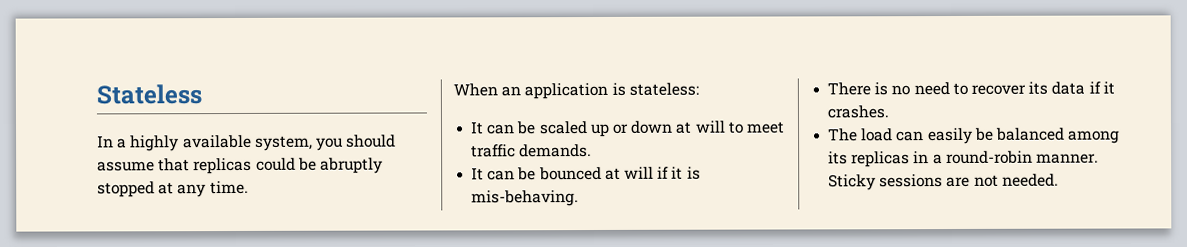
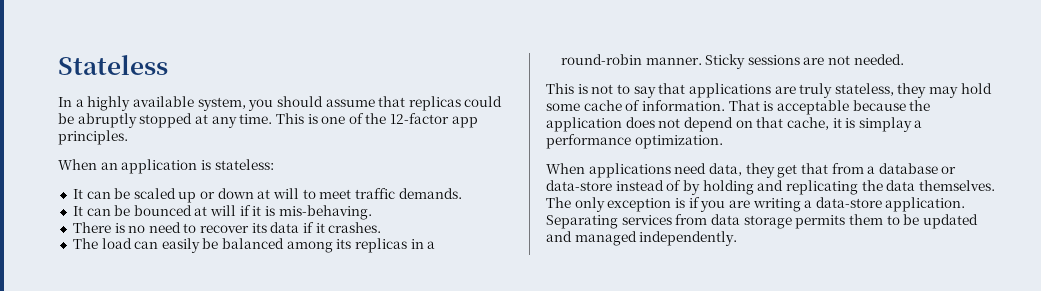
(249, 187) none -> [275,113,478,128] [58,130,128,145] This is one of the 12-factor app principles.
(1059, 180) none -> [546,83,992,98] [546,100,931,115] [546,117,923,132] [546,134,723,149] [546,163,957,178] [546,180,995,195] [546,197,966,212] [546,214,978,229] [546,231,738,246] // This is not to say that applications are truly stateless, they may hold some cache of information. That is acceptable because the application does not depend on that cache, it is simplay a performance optimization. // When applications need data, they get that from a database or data-store instead of by holding and replicating the data themselves. The only exception is if you are writing a data-store application. Separating services from data storage permits them to be updated and managed independently.

